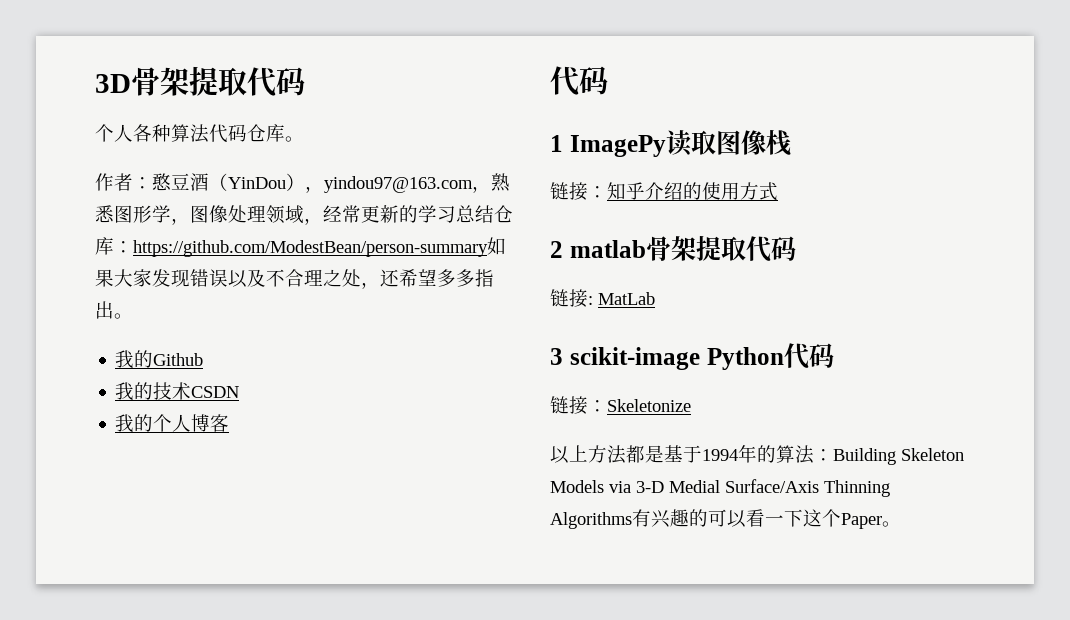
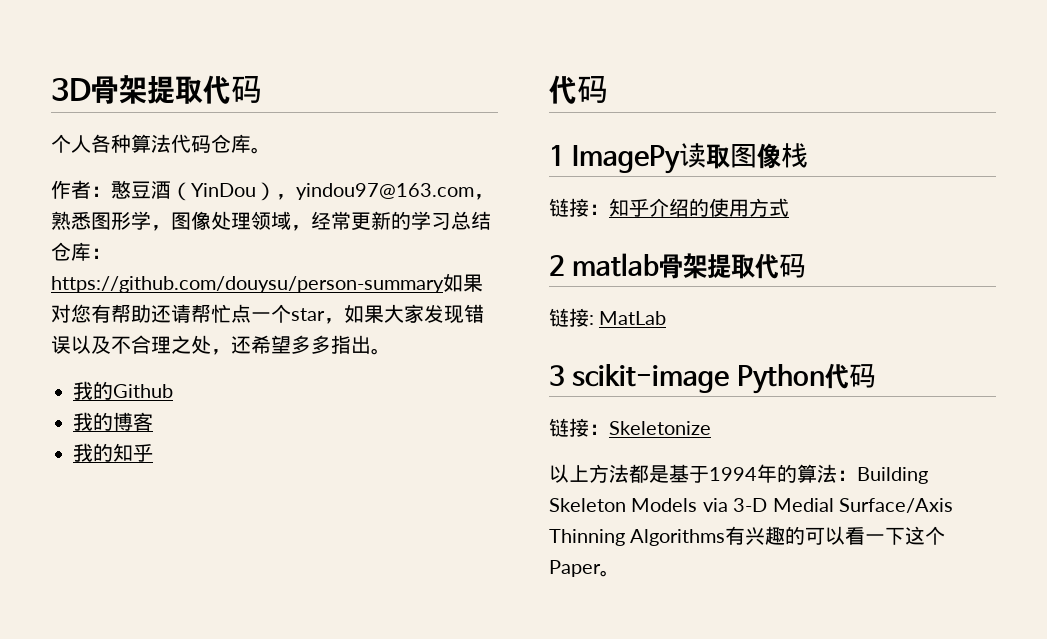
[133,240,488,257] https://github.com/ModestBean/person-summary -> [51,273,483,293] [51,304,344,324] https://github.com/douysu/person-summary如果对您有帮助还请帮忙点一个star，
[153,382,240,400] [115,414,230,432] 技术CSDN // 我的个人博客 -> [113,412,153,431] [73,443,153,462] 博客 // 我的知乎

